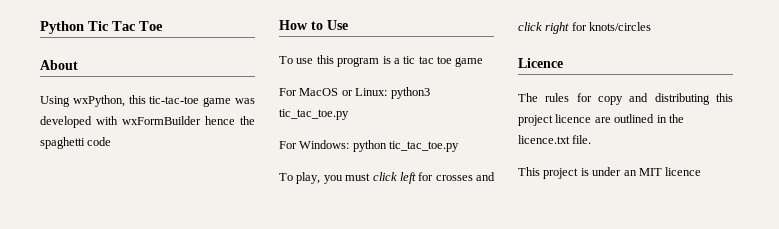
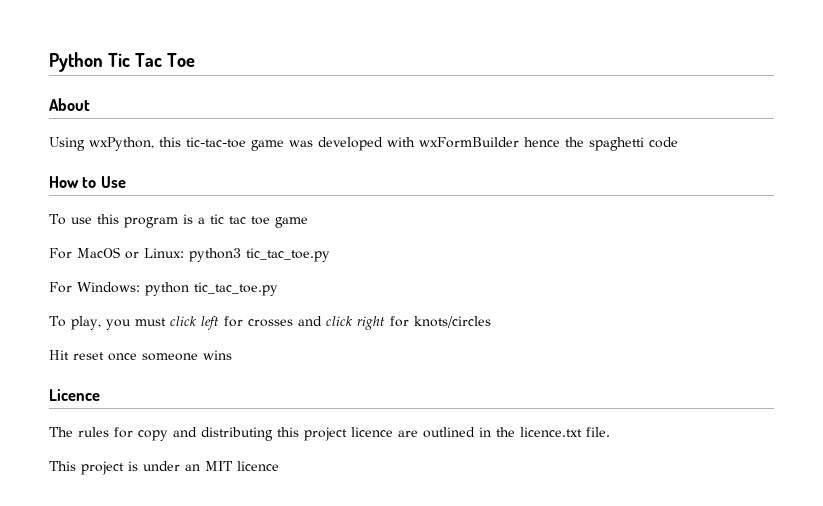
(652, 26) none -> [49,350,232,361] // Hit reset once someone wins

